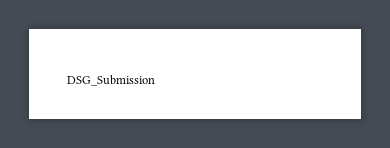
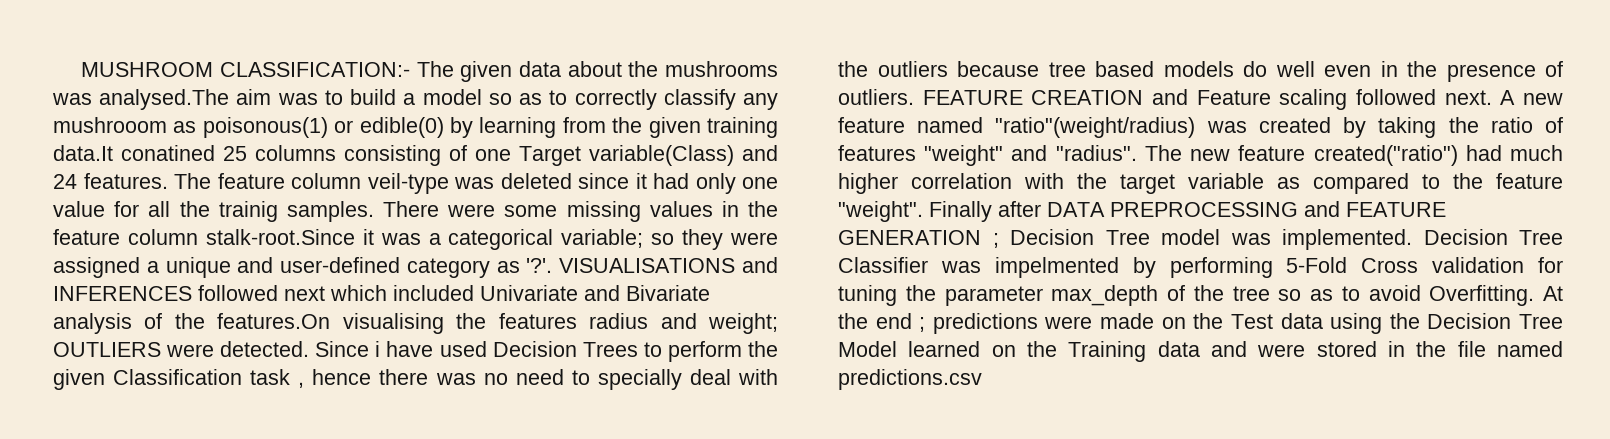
[67,75,155,86] DSG_Submission -> [81,61,779,82] [52,89,779,110] [53,117,778,138] [53,145,778,166] [53,173,778,194] [53,201,778,222] [53,229,778,250] [53,257,778,278] [53,285,710,301] [53,313,779,334] [53,341,778,362] [53,369,779,390] [838,61,1563,82] [838,89,1563,110] [838,117,1563,138] [838,145,1563,166] [838,173,1563,194] [838,201,1446,222] [838,229,1563,250] [838,257,1563,278] [838,285,1563,306] [838,313,1564,334] [838,341,1563,362] [838,369,982,390] MUSHROOM CLASSIFICATION:- The given data about the mushrooms was analysed.The aim was to build a model so as to correctly classify any mushrooom as poisonous(1) or edible(0) by learning from the given training data.It conatined 25 columns consisting of one Target variable(Class) and 24 features. The feature column veil-type was deleted since it had only one value for all the trainig samples. There were some missing values in the feature column stalk-root.Since it was a categorical variable; so they were assigned a unique and user-defined category as '?'. VISUALISATIONS and INFERENCES followed next which included Univariate and Bivariate analysis of the features.On visualising the features radius and weight; OUTLIERS were detected. Since i have used Decision Trees to perform the given Classification task , hence there was no need to specially deal with the outliers because tree based models do well even in the presence of outliers. FEATURE CREATION and Feature scaling followed next. A new feature named "ratio"(weight/radius) was created by taking the ratio of features "weight" and "radius". The new feature created("ratio") had much higher correlation with the target variable as compared to the feature "weight". Finally after DATA PREPROCESSING and FEATURE GENERATION ; Decision Tree model was implemented. Decision Tree Classifier was impelmented by performing 5-Fold Cross validation for tuning the parameter max_depth of the tree so as to avoid Overfitting. At the end ; predictions were made on the Test data using the Decision Tree Model learned on the Training data and were stored in the file named predictions.csv

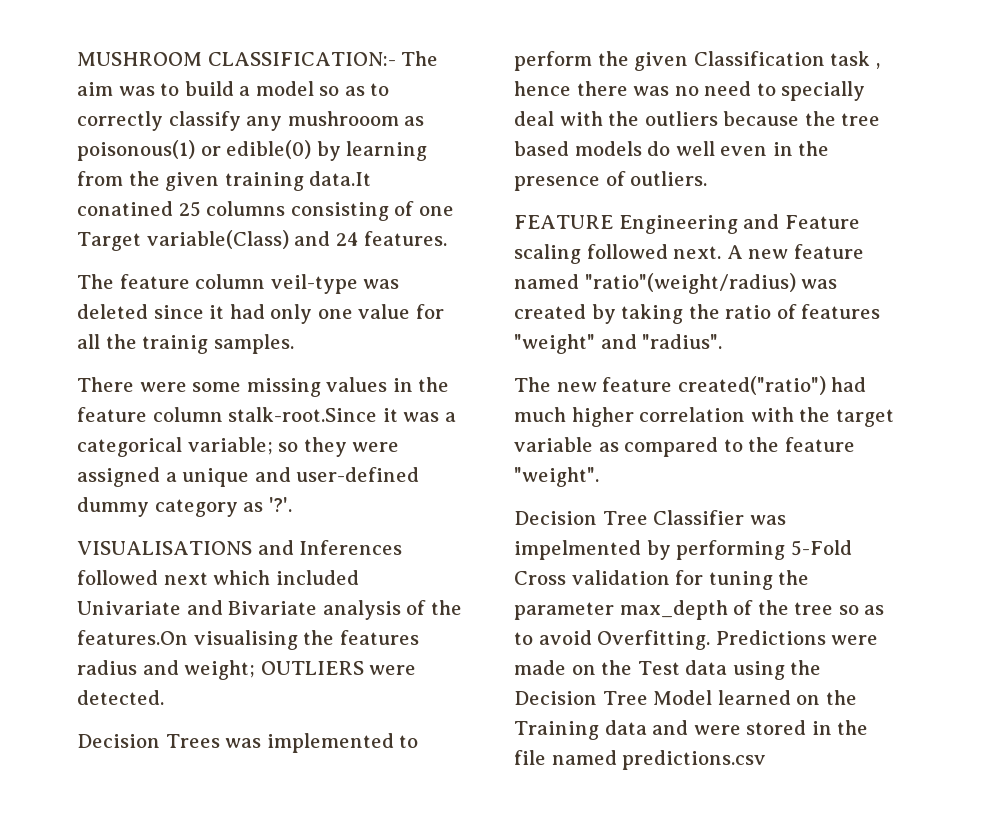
[460,61,779,82] [52,89,230,110] given data about the mushrooms was analysed.The -> (439, 58) none
(168, 181) none -> (448, 238) //
(374, 211) none -> (294, 344) //
(401, 265) none -> [77,497,149,517] dummy
(553, 265) none -> (292, 504) //
[53,286,192,301] INFERENCES -> [299,540,403,555] Inferences
[315,341,638,357] Since i have used Decision Trees -> [77,733,394,753] // Decision Trees was implemented
(1039, 69) none -> [804,111,836,126] the
[922,90,1144,105] FEATURE CREATION -> [514,215,738,234] // FEATURE Engineering
(1137, 153) none -> (723, 341) //
[929,201,1446,222] [838,229,1412,250] Finally after DATA PREPROCESSING and FEATURE GENERATION ; Decision Tree model was implemented. -> (599, 477) //
[1543,286,1563,301] [838,313,1038,334] At the end ; predictions -> [715,630,826,645] Predictions

